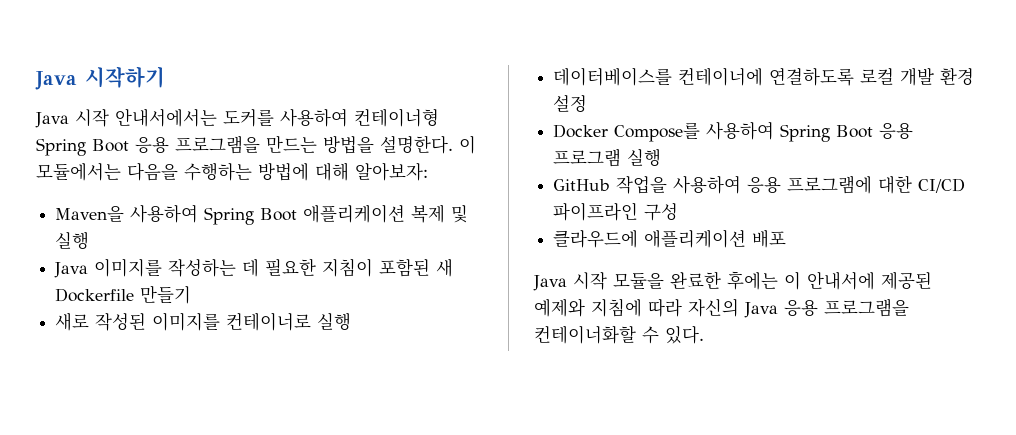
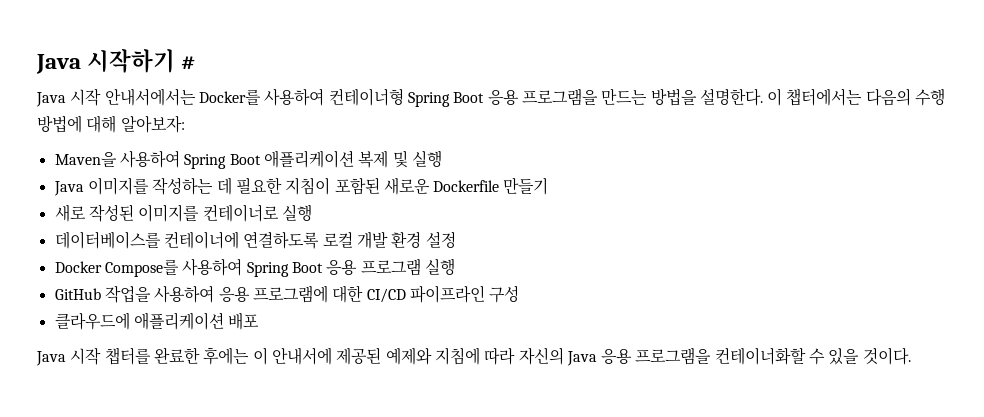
(165, 77) none -> [181,56,196,70] #
[223,109,274,127] 도커를 -> [198,90,261,105] Docker를
[36,162,252,181] 모듈에서는 다음을 수행하는 -> [786,88,946,106] 챕터에서는 다음의 수행
[436,258,454,277] 새 -> [383,177,430,195] 새로운
[613,273,664,289] 모듈을 -> [104,347,151,365] 챕터를
[665,325,704,344] 있다. -> [828,347,911,365] 있을 것이다.

